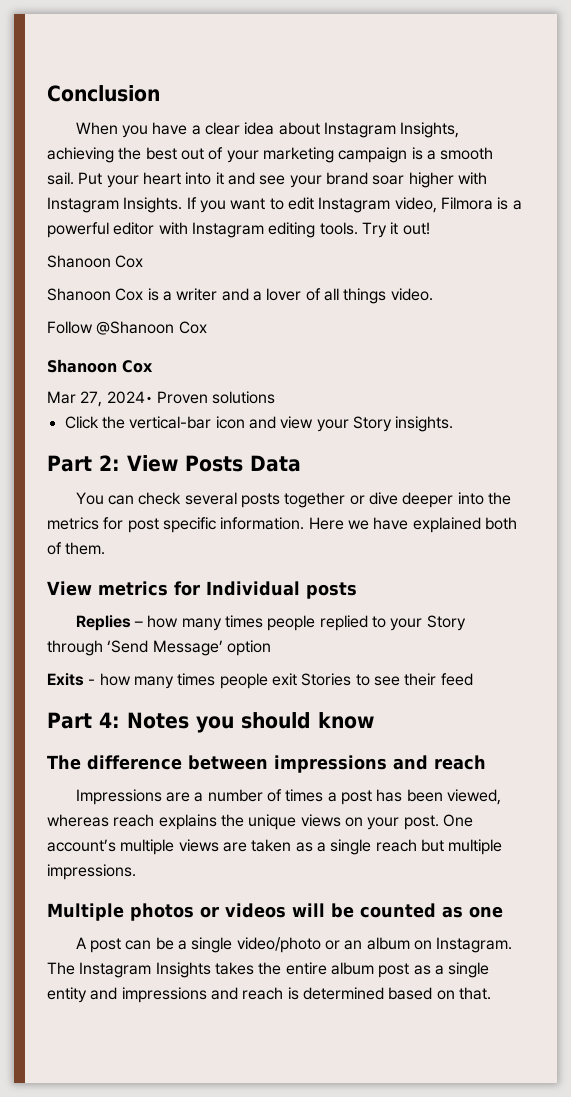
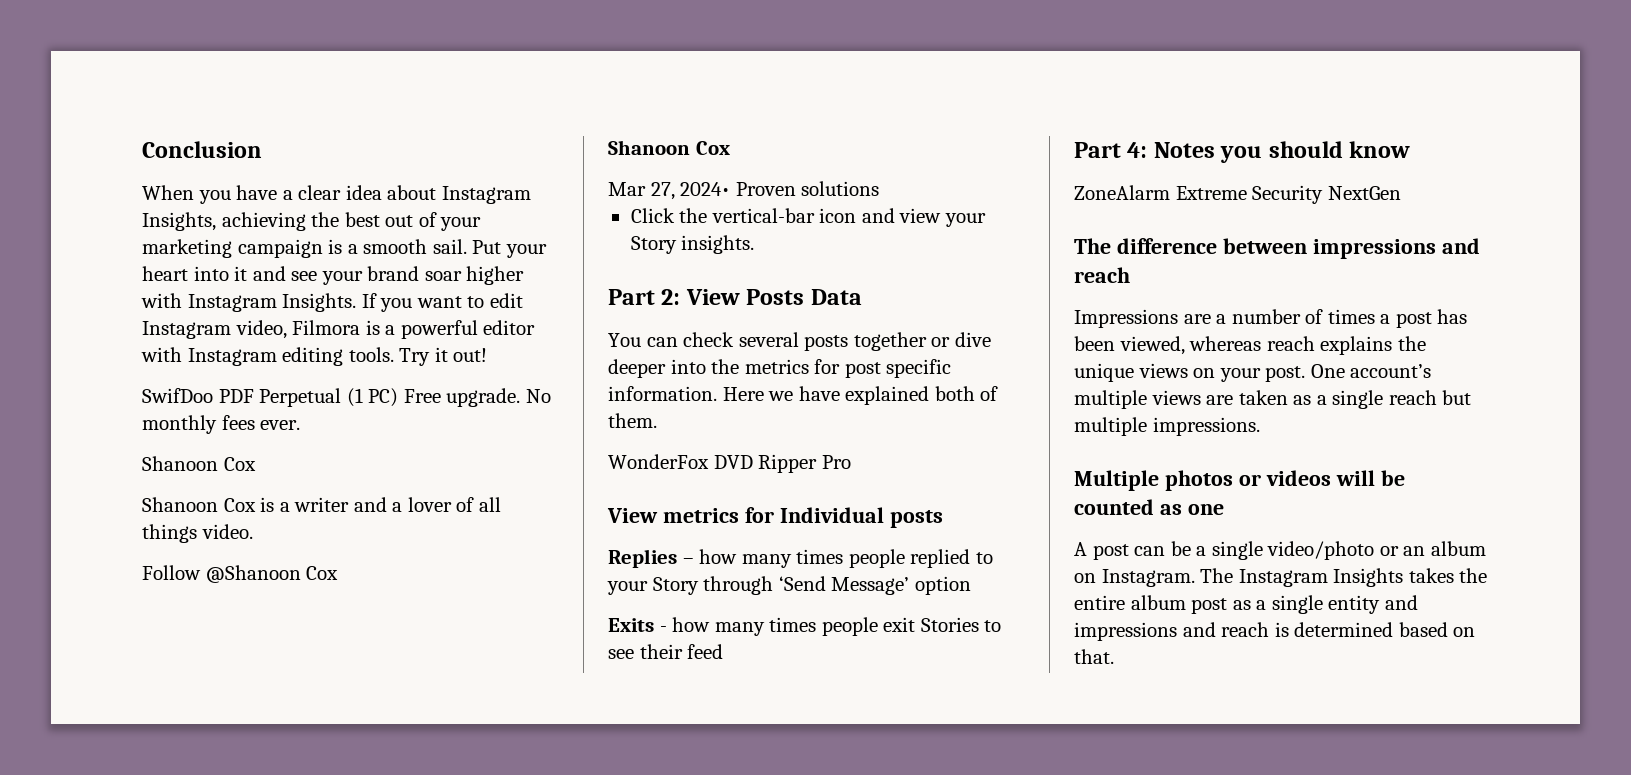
(430, 228) none -> [142,388,551,407] [142,415,301,434] // SwifDoo PDF Perpetual (1 PC) Free upgrade. No monthly fees ever.
(106, 548) none -> [608,454,851,473] // WonderFox DVD Ripper Pro
(374, 720) none -> [1074,185,1401,204] // ZoneAlarm Extreme Security NextGen

